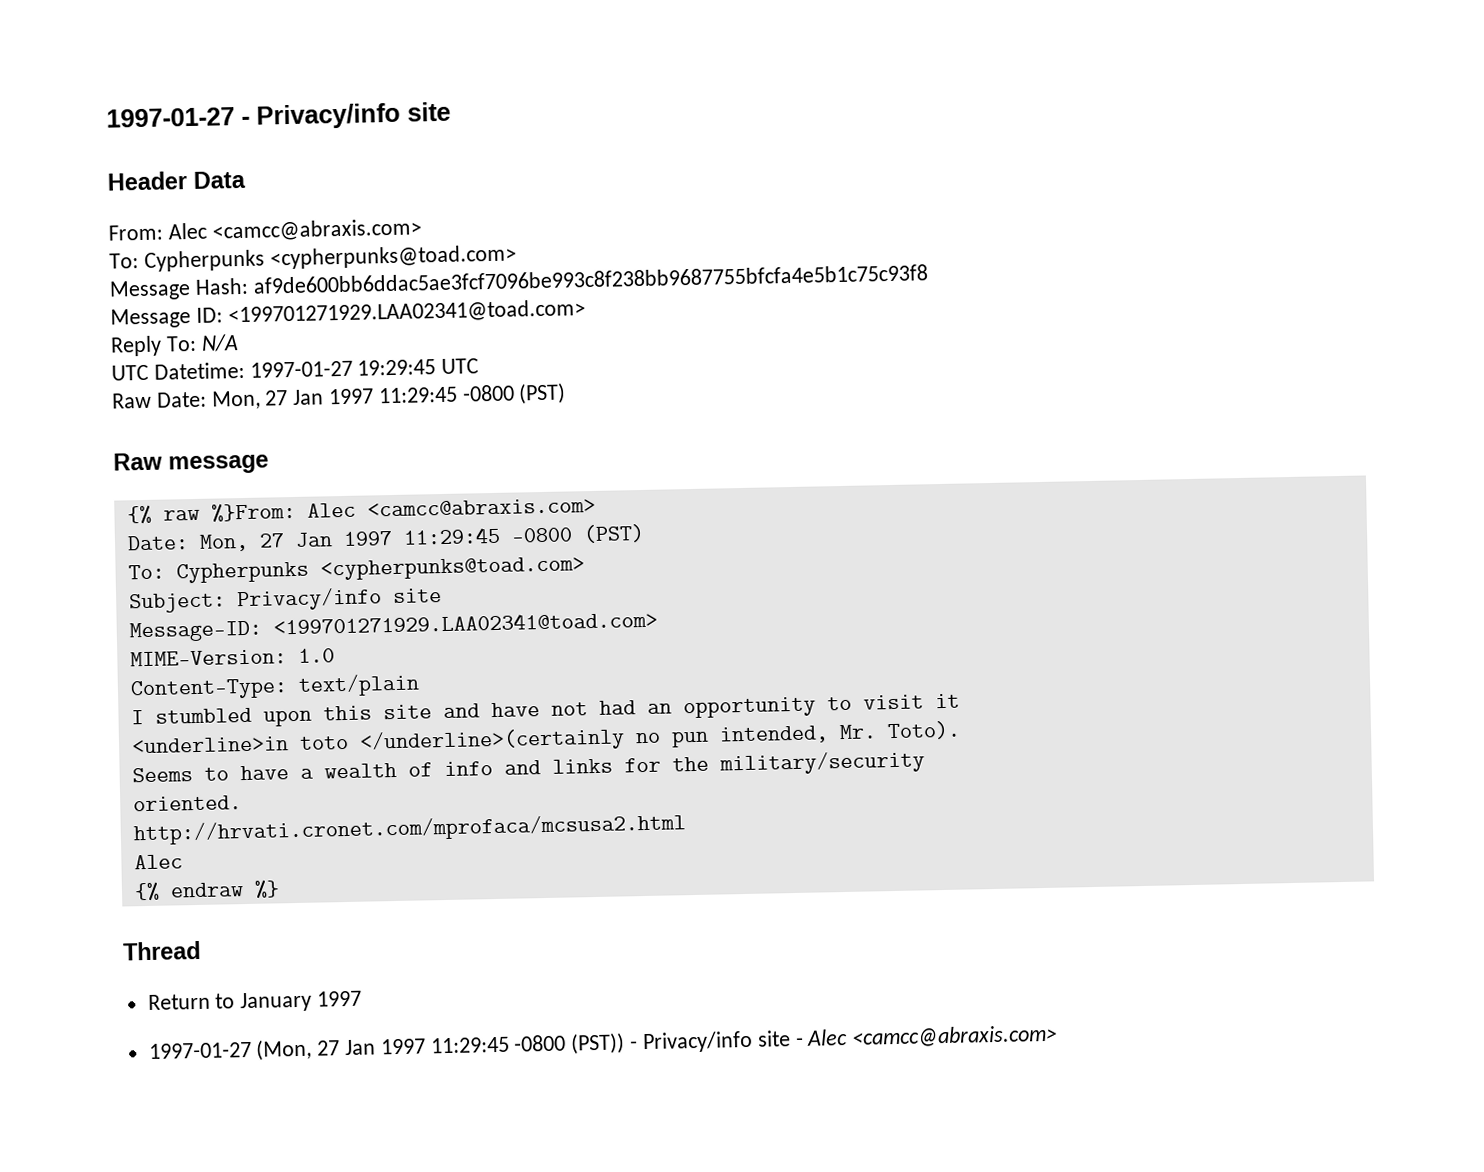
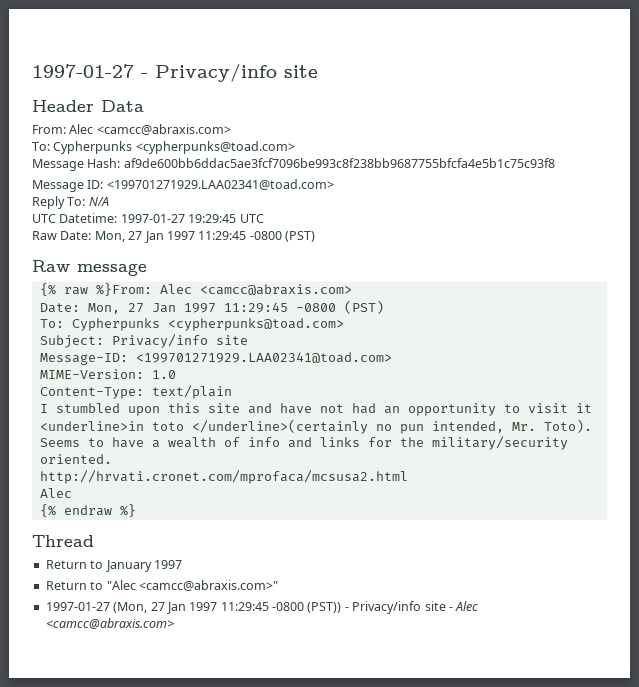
(363, 998) none -> [45,580,278,591] // Return to "Alec <camcc@abraxis.com>"

